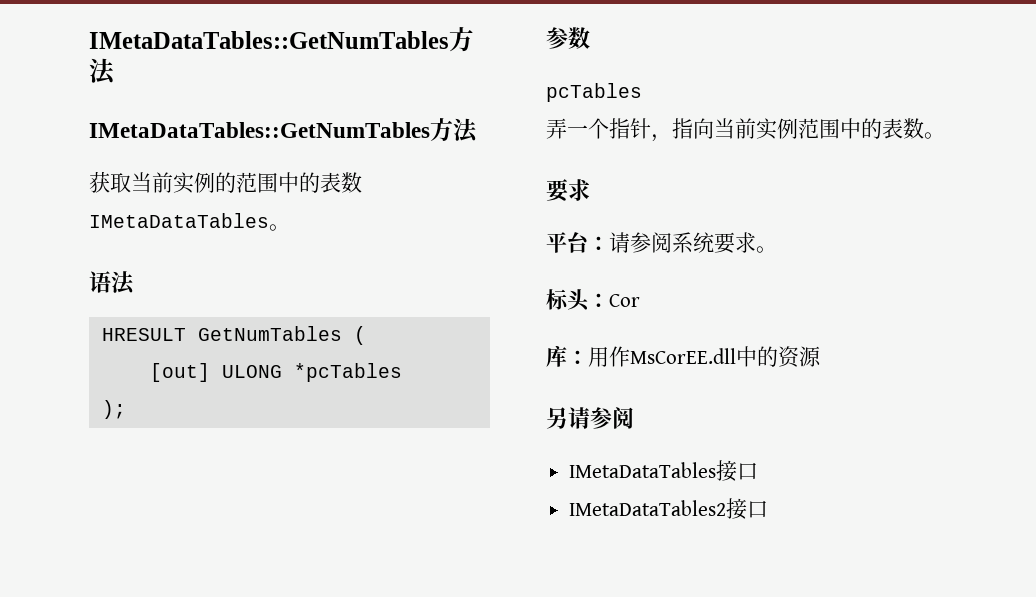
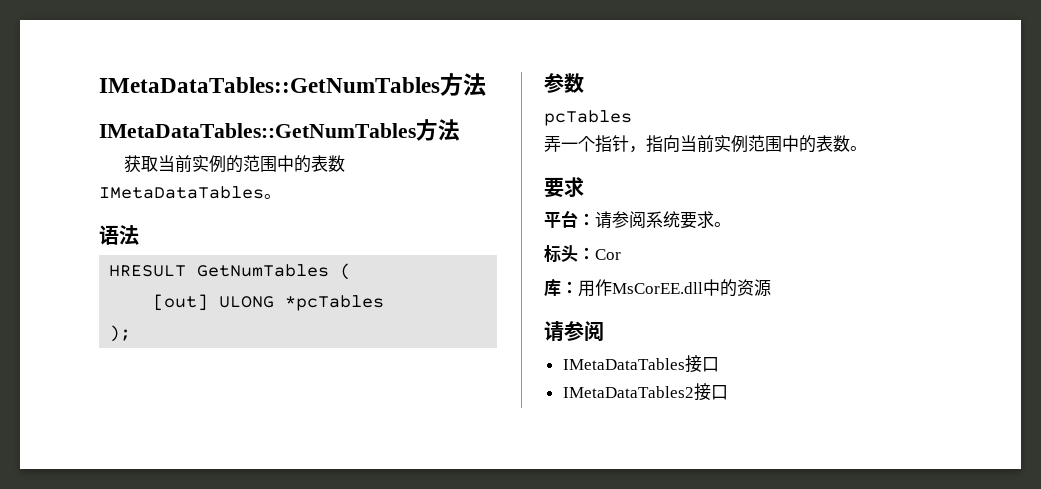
[546,407,568,429] 另 -> (771, 288) none

